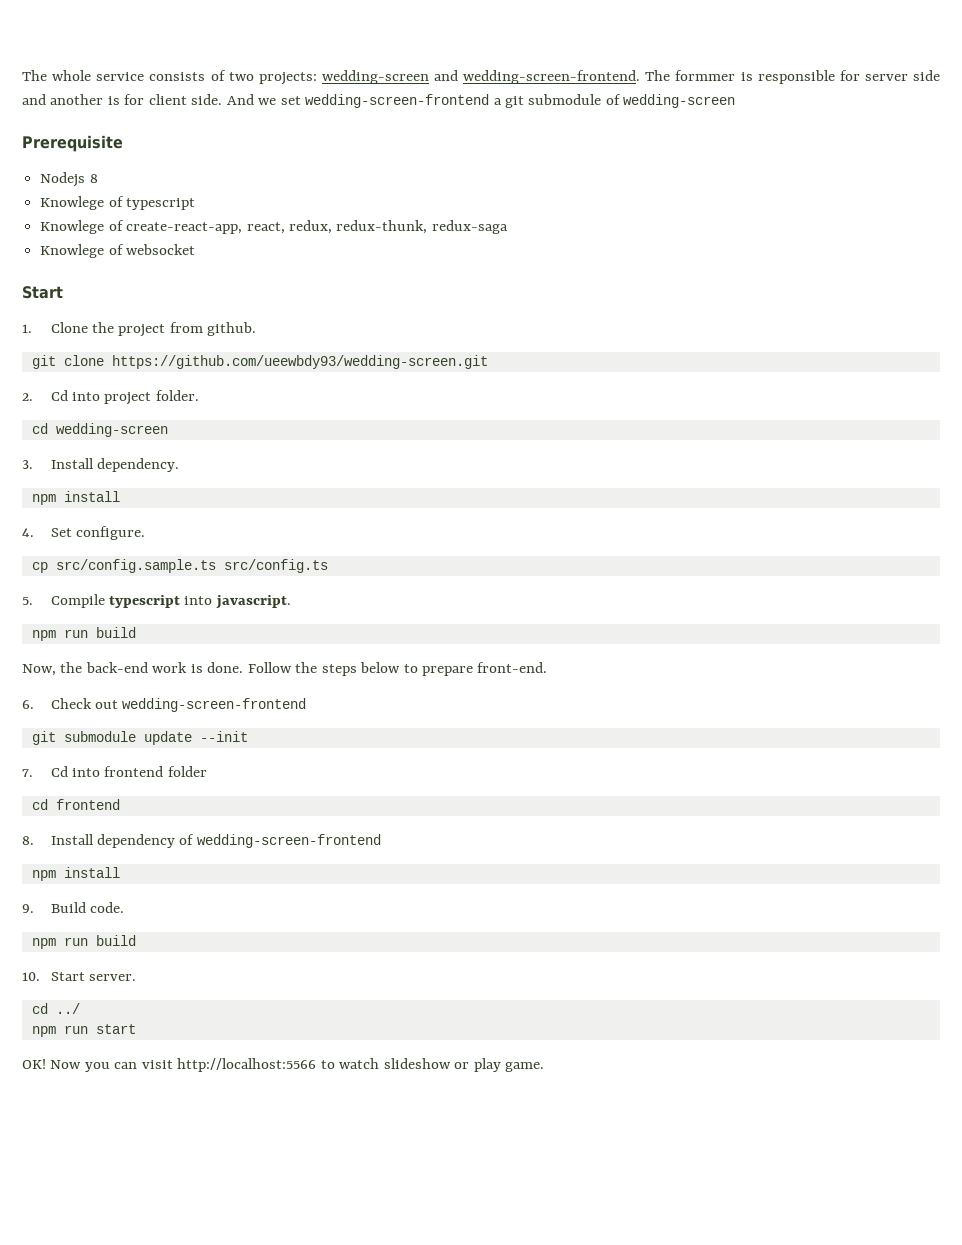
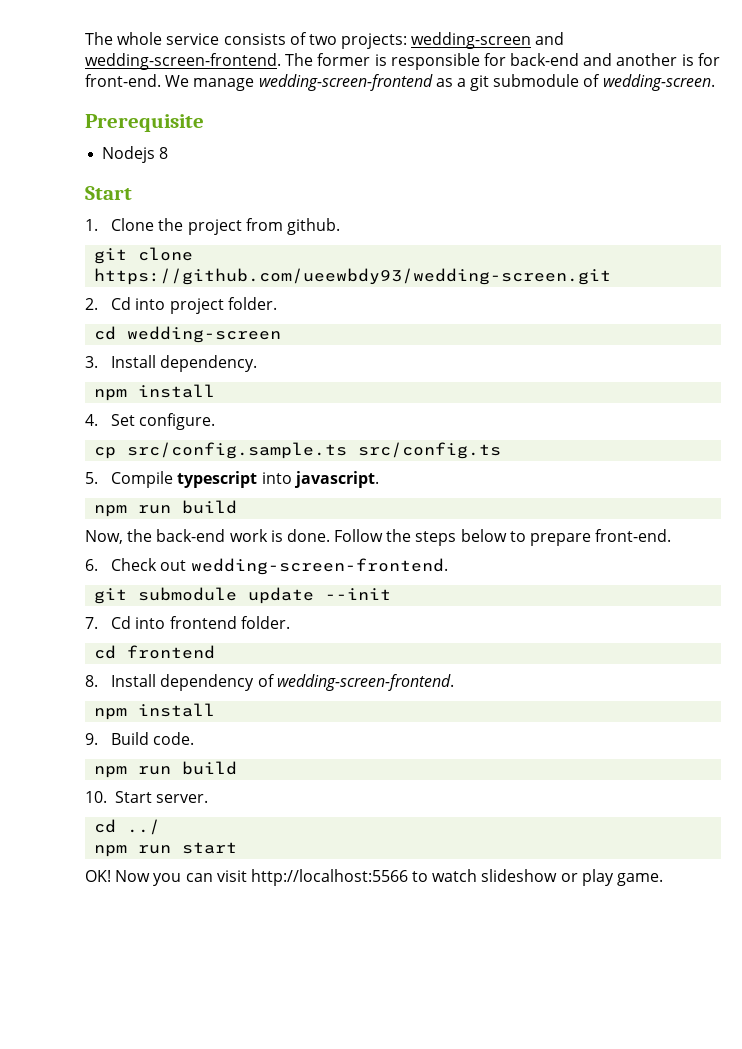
[675,70,736,81] formmer -> [317,53,371,66] former
[864,70,940,81] server side -> [510,53,580,66] back-end
[148,94,490,108] client side. And we set wedding-screen-frontend -> [85,74,453,91] front-end. We manage wedding-screen-frontend as
[623,94,736,108] wedding-screen -> [602,74,715,91] wedding-screen.
[40,196,196,210] [40,220,508,234] [40,244,196,258] // Knowlege of typescript // Knowlege of create-react-app, react, redux, redux-thunk, redux-saga // Knowlege of websocket -> (169, 153) none
[122,698,307,712] wedding-screen-frontend -> [190,558,448,575] wedding-screen-frontend.
[167,766,207,777] folder -> [240,616,290,629] folder.
[196,834,381,848] wedding-screen-frontend -> [276,674,454,691] wedding-screen-frontend.

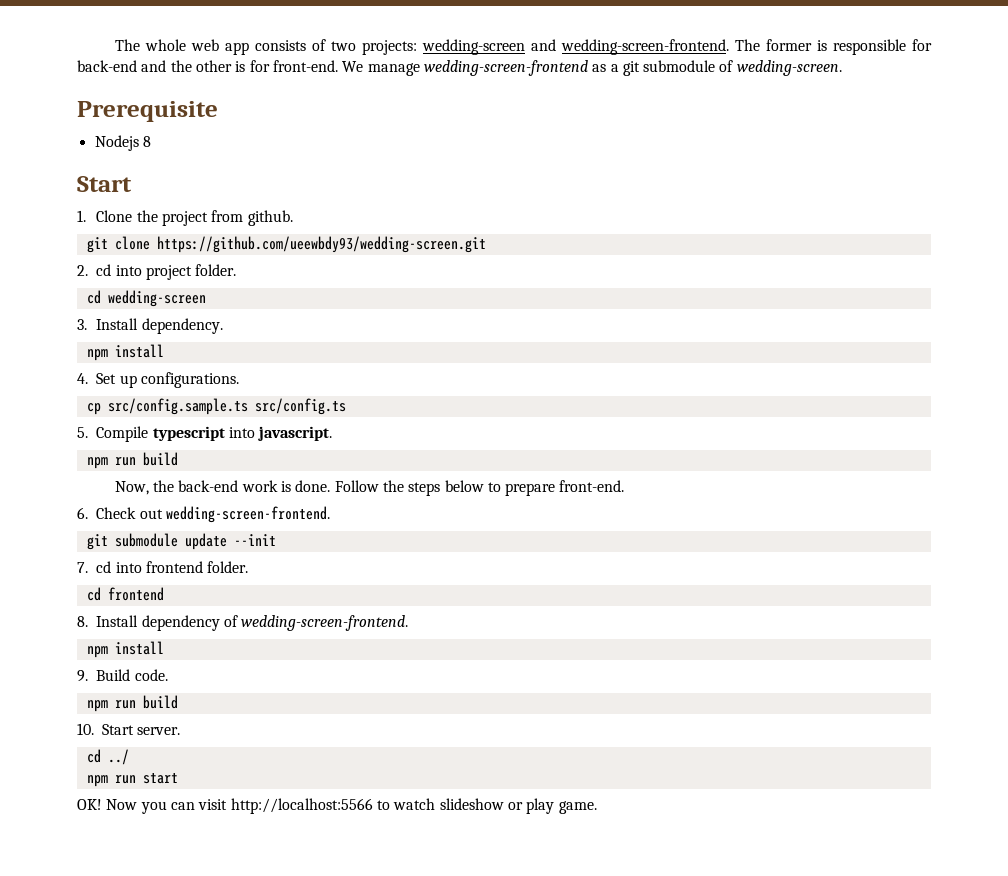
[166,33,220,45] service -> [190,39,249,55] web app
[616,53,678,66] another -> [170,60,232,72] the other
[111,297,132,310] Cd -> [96,264,112,276] cd
[139,413,216,430] configure. -> [119,372,240,388] up configurations.
[111,616,132,629] Cd -> [96,561,112,573] cd

